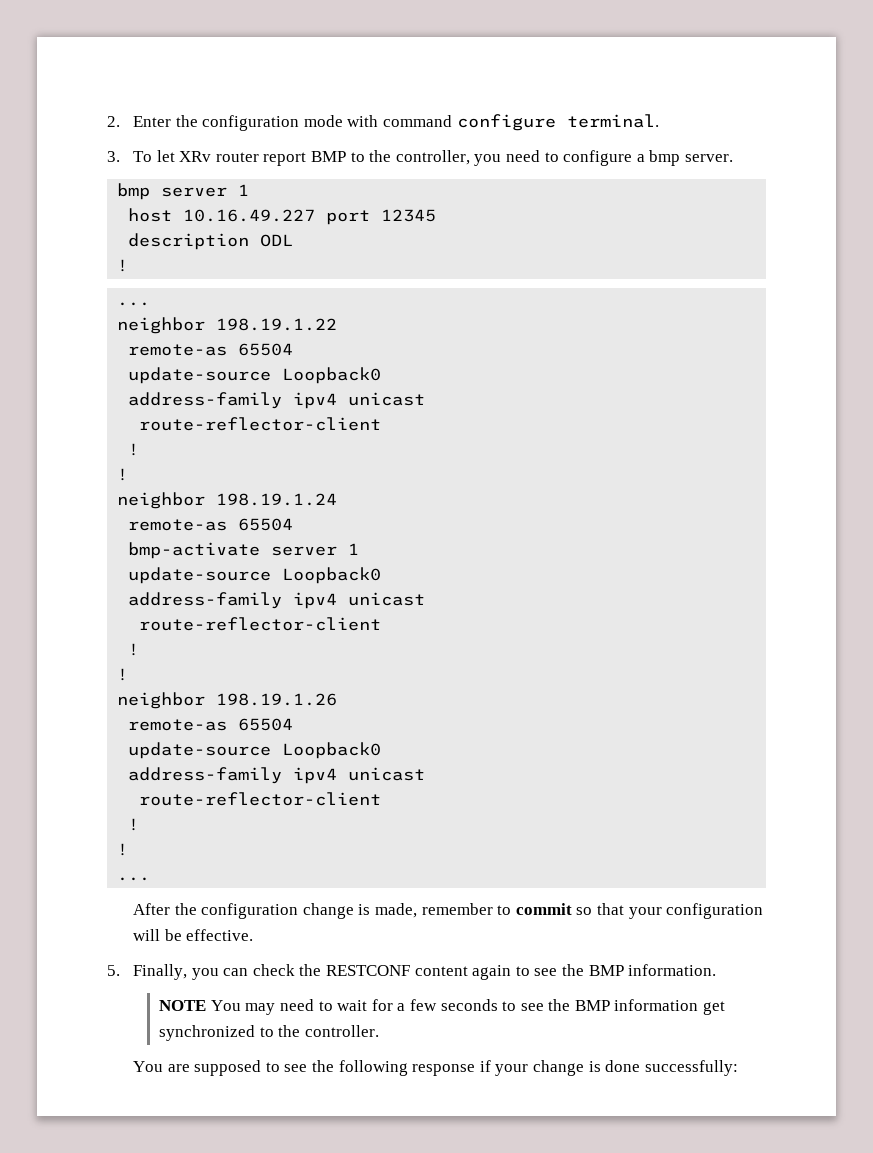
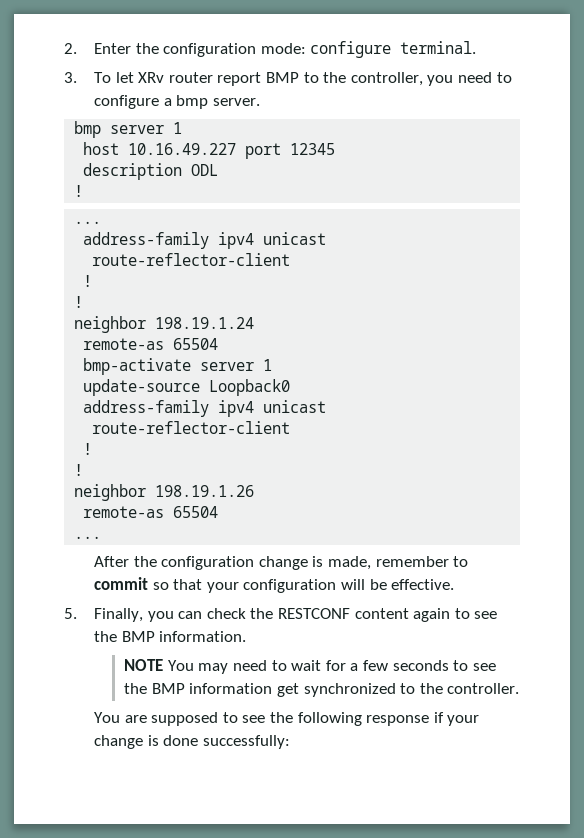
[303,115,453,127] mode with command -> [260,43,306,54] mode:
[117,317,338,334] [128,343,294,356] [128,367,382,384] // neighbor 198.19.1.22 // remote-as 65504 // update-source Loopback0 -> (102, 222) none
[128,742,382,759] [128,767,426,784] [139,792,382,806] [128,818,140,831] [117,843,129,856] // update-source Loopback0 // address-family ipv4 unicast // route-reflector-client // ! // ! -> (219, 512) none

